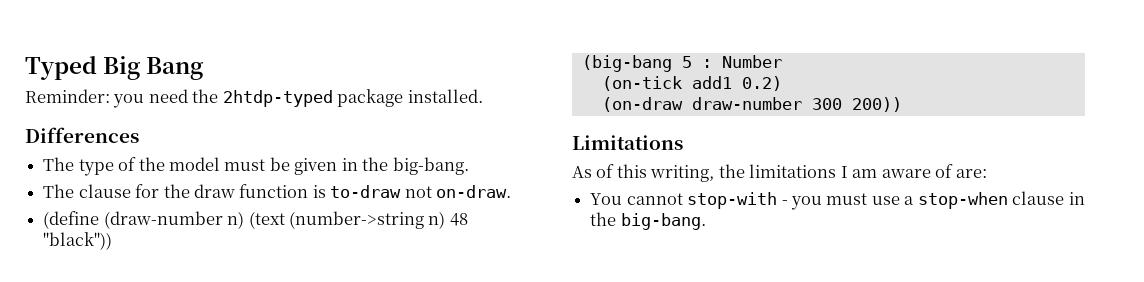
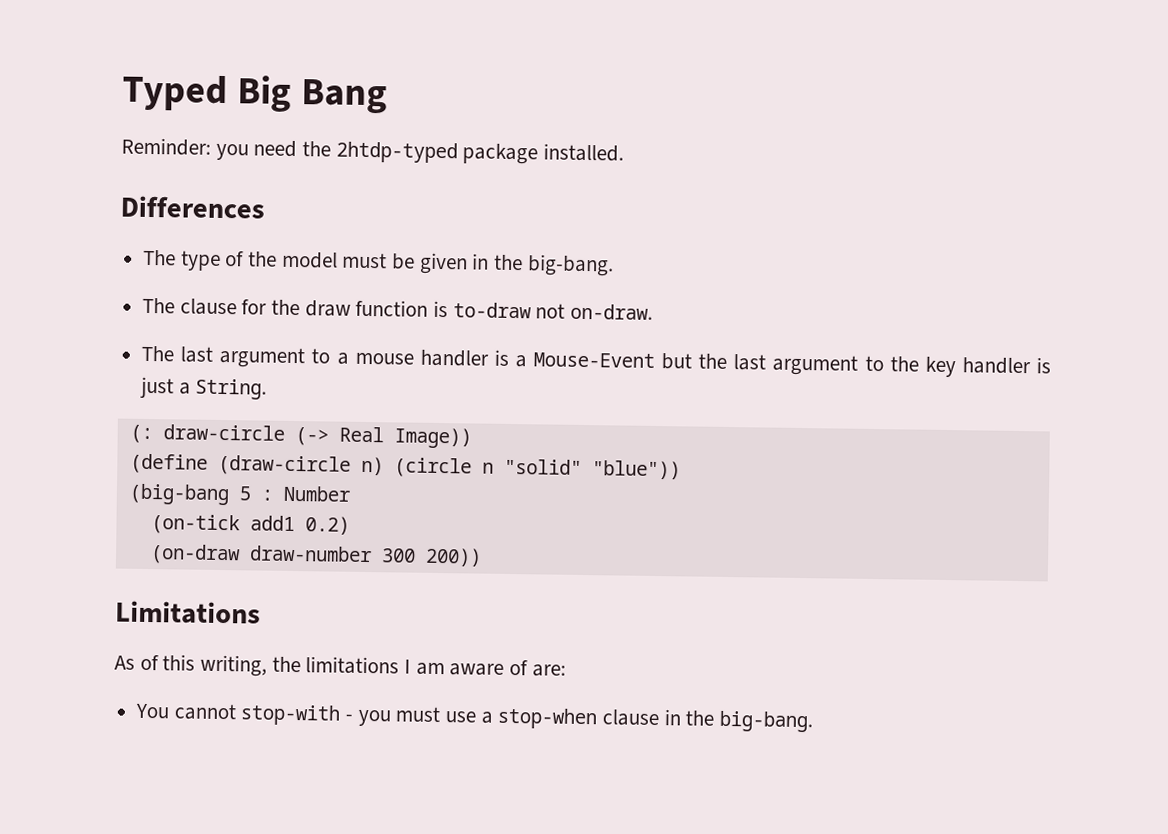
[43,211,468,229] [43,232,113,250] (define (draw-number n) (text (number->string n) 48 "black")) -> [141,345,1051,378] [140,376,268,400] [129,424,472,449] [129,453,681,480] The last argument to a mouse handler is a Mouse-Event but the last argument to the key handler is just a String. // (: draw-circle (-> Real Image)) // (define (draw-circle n) (circle n "solid" "blue"))

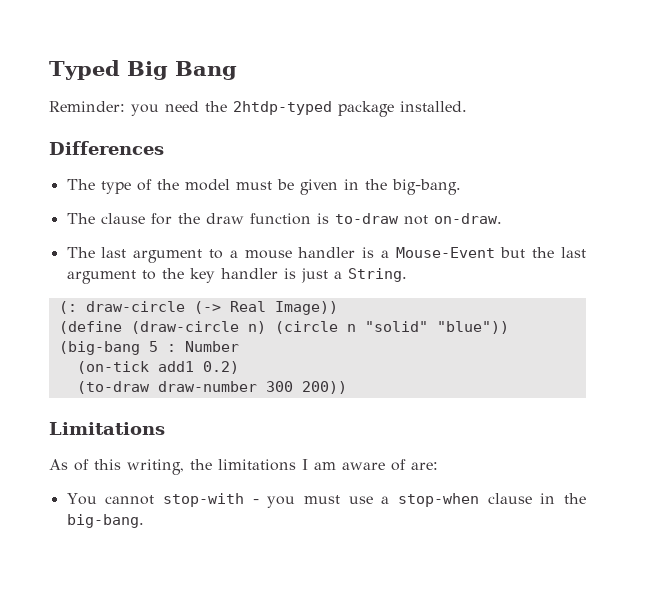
[149,544,241,565] (on-draw -> [76,381,150,394] (to-draw

